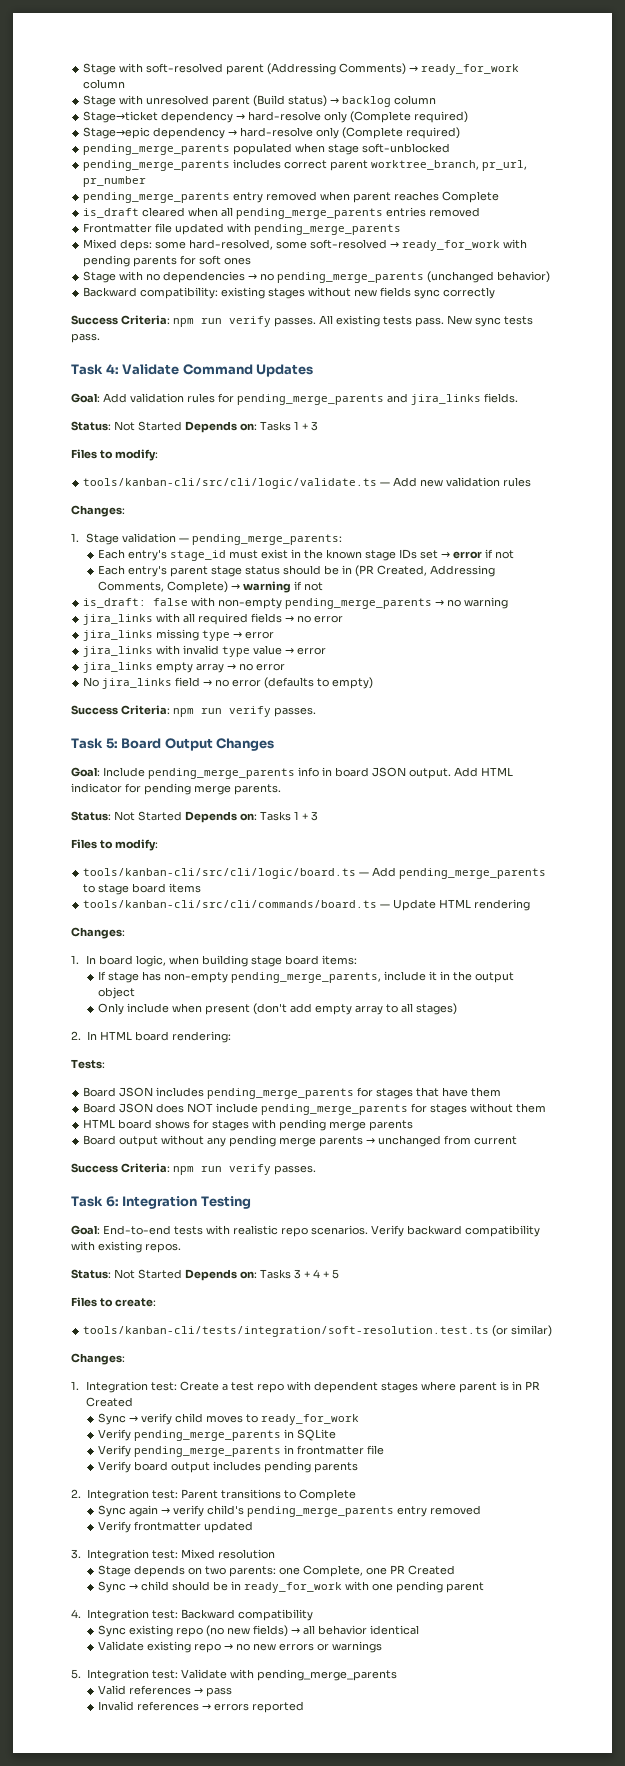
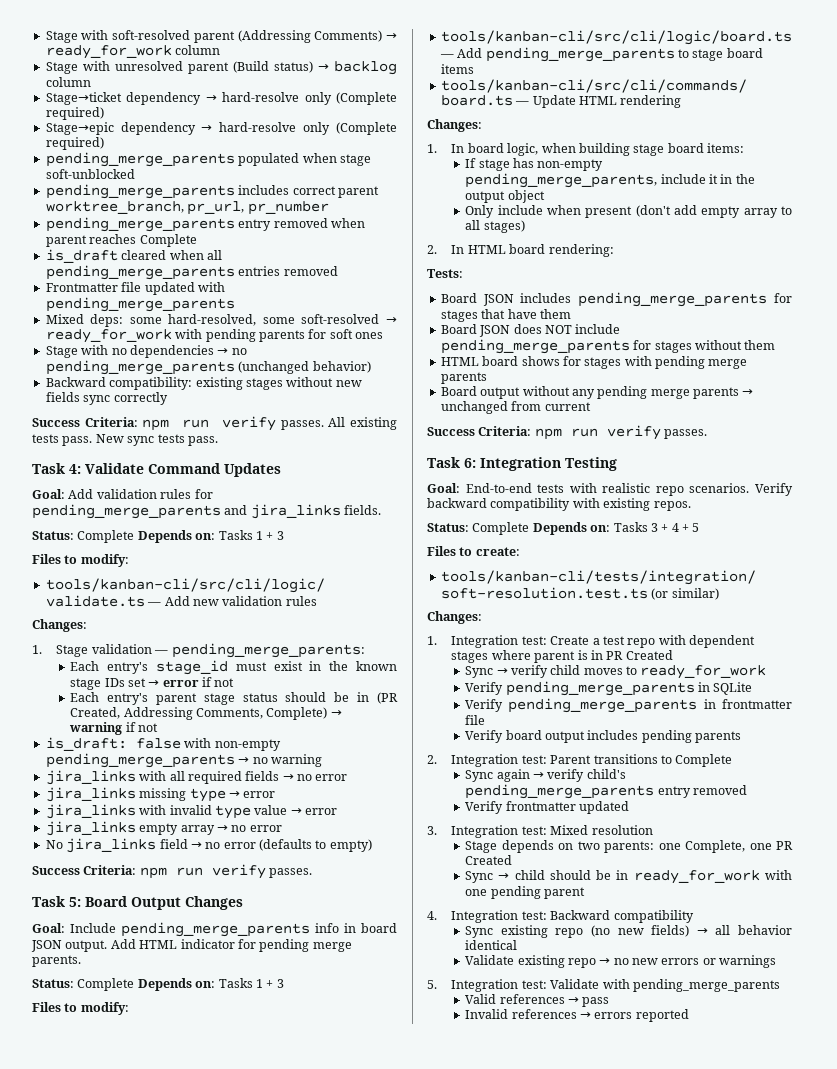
[114,421,182,431] Not Started -> [77,530,135,543] Complete
[114,811,182,821] Not Started -> [77,978,135,991] Complete
[114,1269,182,1279] Not Started -> [472,522,530,535] Complete

